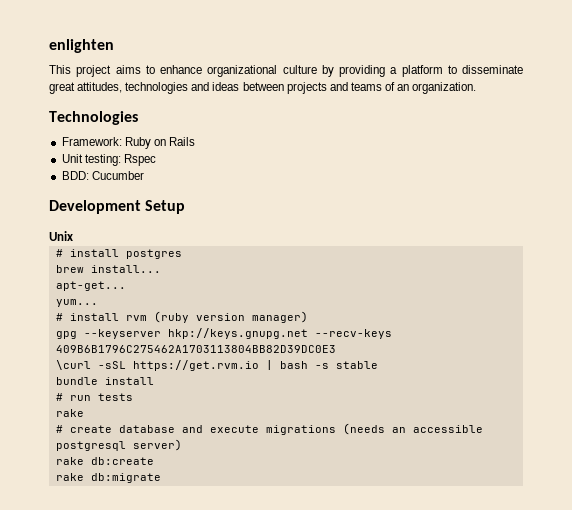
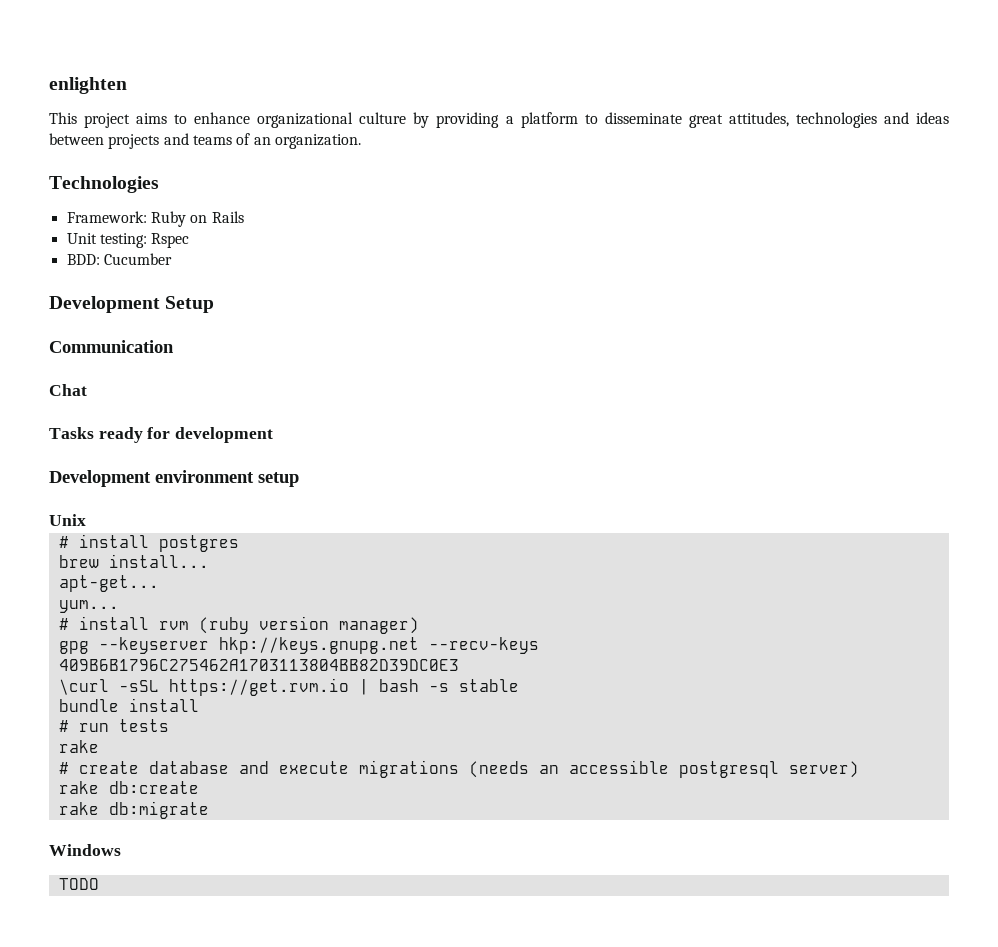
(186, 207) none -> [49,340,174,353] [49,384,87,396] [49,427,274,443] [49,470,299,487] // Communication // Chat // Tasks ready for development // Development environment setup
(161, 478) none -> [49,844,121,856] [58,878,99,890] // Windows // TODO

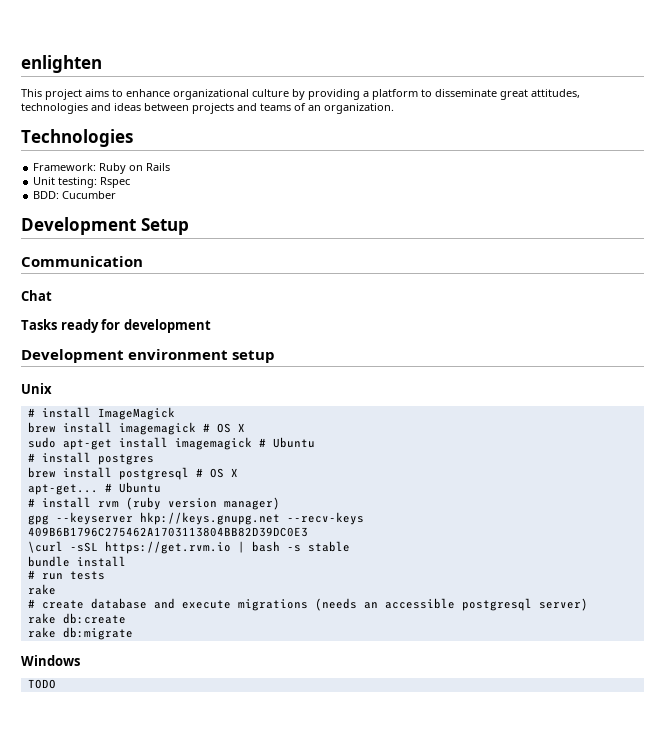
(86, 520) none -> [27,407,175,420] [27,422,245,435] [27,437,315,450] // # install ImageMagick // brew install imagemagick # OS X // sudo apt-get install imagemagick # Ubuntu
[108,554,209,568] install... -> [62,467,238,480] install postgresql # OS X
[58,600,119,613] // yum... -> [104,482,161,493] # Ubuntu

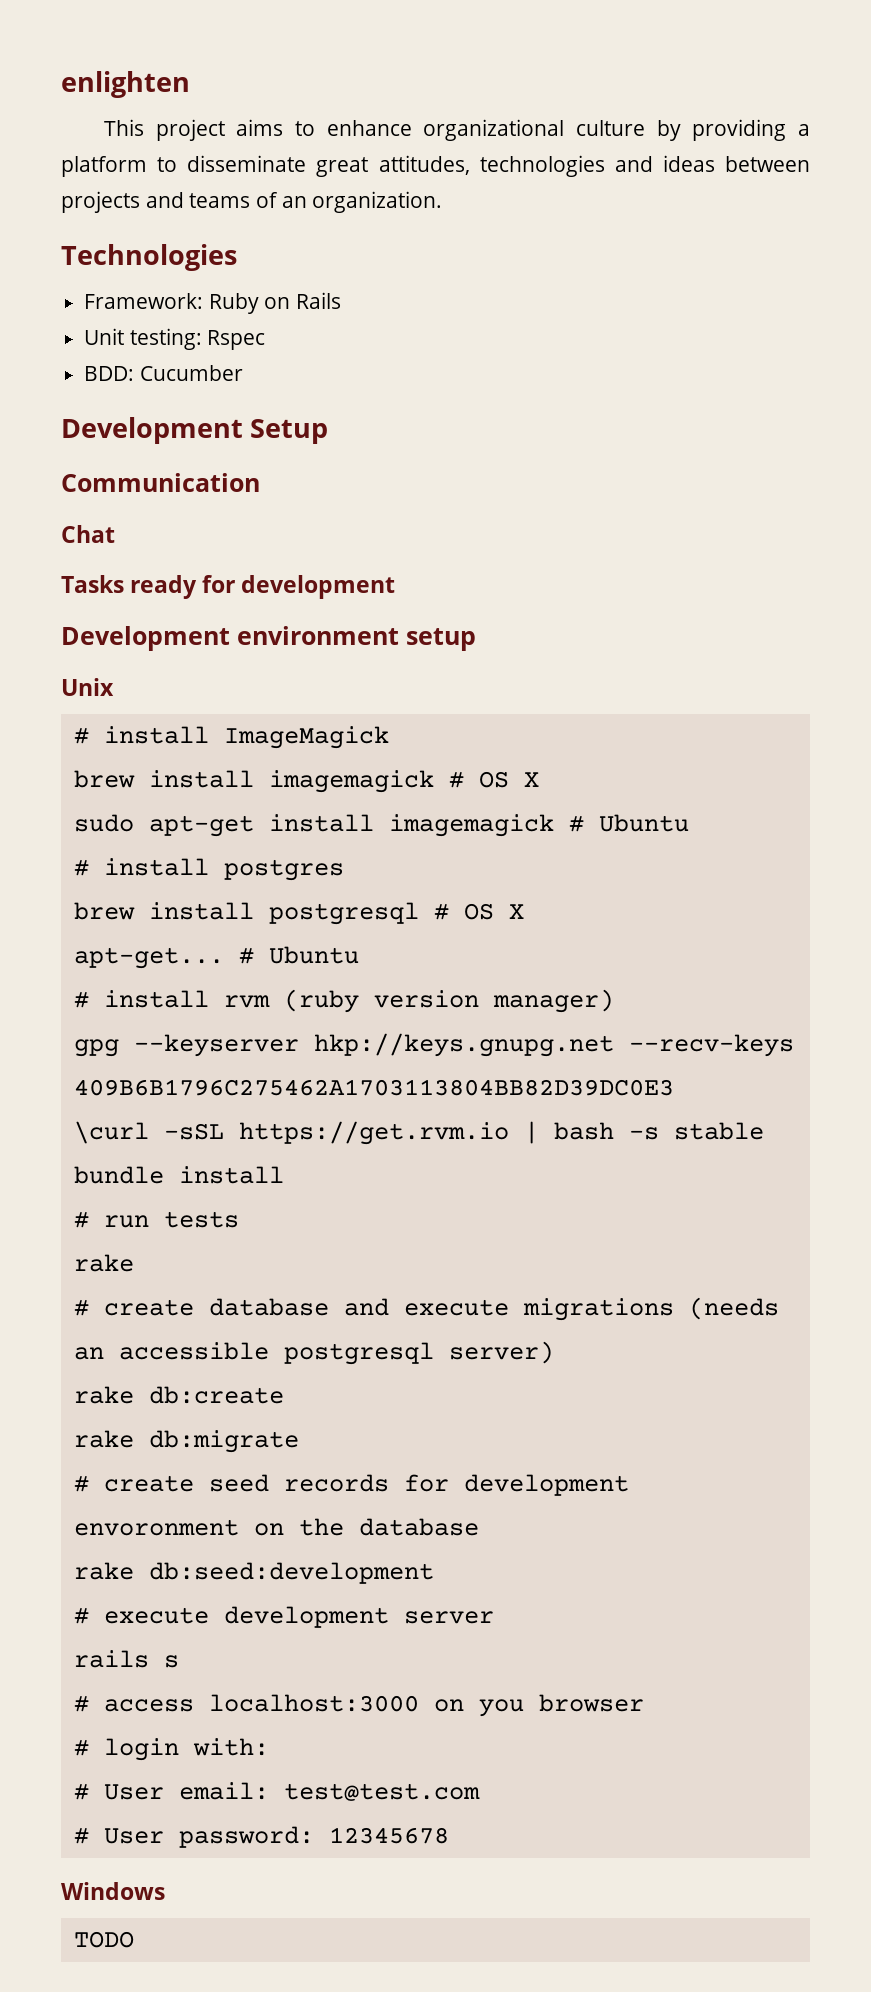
(133, 633) none -> [73,1474,629,1496] [73,1518,479,1536] [73,1562,434,1584] [73,1606,494,1628] [73,1650,179,1668] [73,1694,644,1717] [73,1738,269,1761] [73,1782,480,1801] [73,1826,449,1848] // # create seed records for development envoronment on the database // rake db:seed:development // # execute development server // rails s // # access localhost:3000 on you browser // # login with: // # User email: test@test.com // # User password: 12345678

